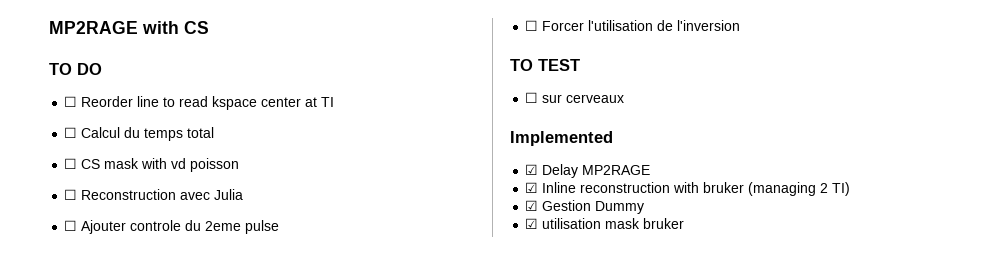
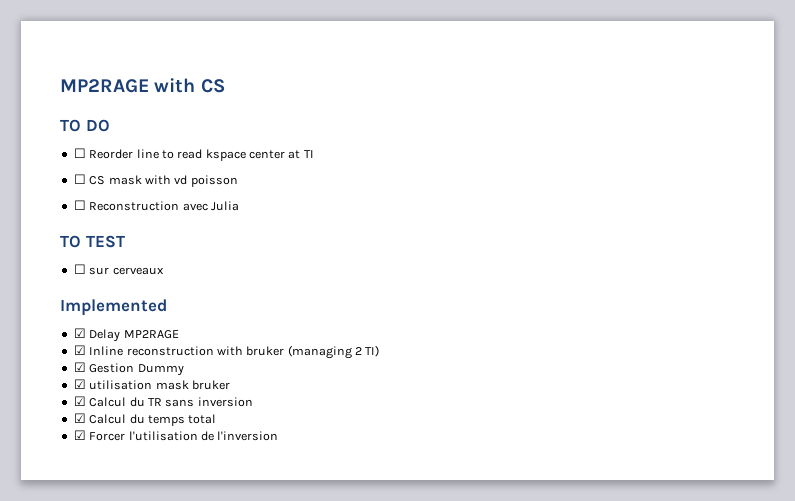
[64,127,215,141] // ☐ Calcul du temps total -> (314, 154) none
[64,220,280,234] [525,20,741,31] // ☐ Ajouter controle du 2eme pulse // ☐ Forcer l'utilisation de l'inversion -> (239, 206) none
(685, 223) none -> [73,396,253,407] [73,413,217,426] [73,430,279,441] // ☑ Calcul du TR sans inversion // ☑ Calcul du temps total // ☑ Forcer l'utilisation de l'inversion

